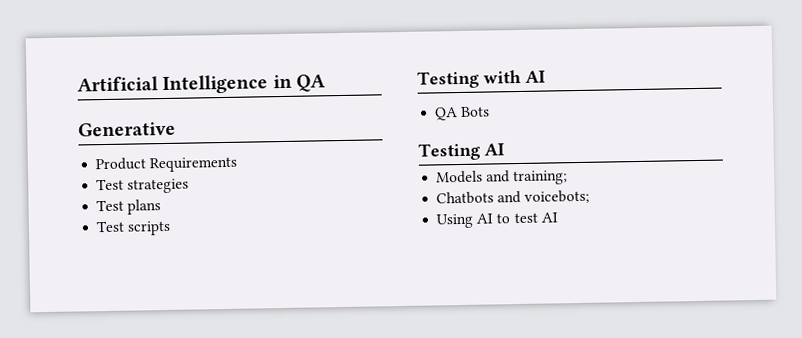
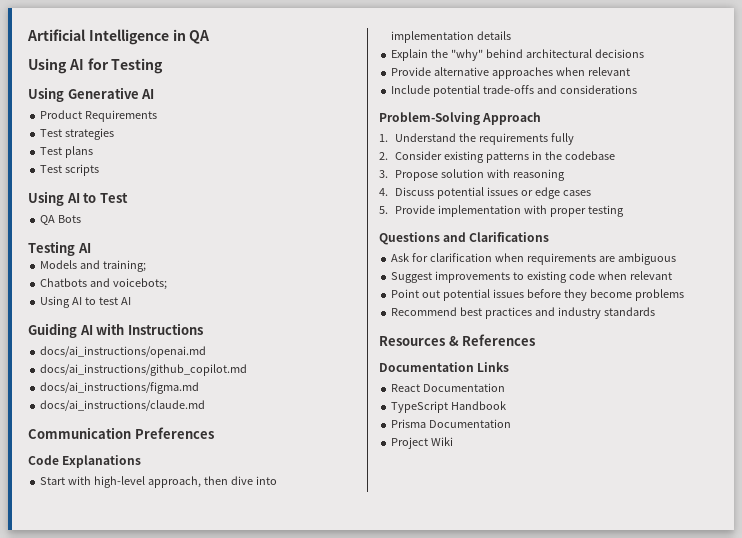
(326, 83) none -> [28,58,164,74] [28,87,64,102] Using AI for Testing // Using
(176, 129) none -> [141,89,155,99] AI
[417,69,546,89] Testing with AI -> [28,191,128,206] Using AI to Test
(558, 217) none -> [28,323,203,338] [40,346,207,358] [40,364,248,376] [40,382,200,394] [40,400,206,411] [28,427,214,439] [28,455,142,468] [40,476,277,488] [391,31,512,43] [391,49,644,61] [391,67,630,79] [391,85,637,97] [379,112,542,125] [379,133,575,145] [379,151,616,163] [379,169,566,181] [379,187,592,199] [379,205,625,217] [379,232,550,245] [391,253,676,265] [391,271,672,283] [391,289,684,301] [391,307,655,319] [379,334,536,346] [379,362,510,372] [391,383,506,392] [391,401,507,413] [391,419,512,428] [391,437,454,449] // Guiding AI with Instructions // docs/ai_instructions/openai.md // docs/ai_instructions/github_copilot.md // docs/ai_instructions/figma.md // docs/ai_instructions/claude.md // Communication Preferences // Code Explanations // Start with high-level approach, then dive into implementation details // Explain the "why" behind architectural decisions // Provide alternative approaches when relevant // Include potential trade-offs and considerations // Problem-Solving Approach // 1. Understand the requirements fully // 2. Consider existing patterns in the codebase // 3. Propose solution with reasoning // 4. Discuss potential issues or edge cases // 5. Provide implementation with proper testing // Questions and Clarifications // Ask for clarification when requirements are ambiguous // Suggest improvements to existing code when relevant // Point out potential issues before they become problems // Recommend best practices and industry standards // Resources & References // Documentation Links // React Documentation // TypeScript Handbook // Prisma Documentation // Project Wiki

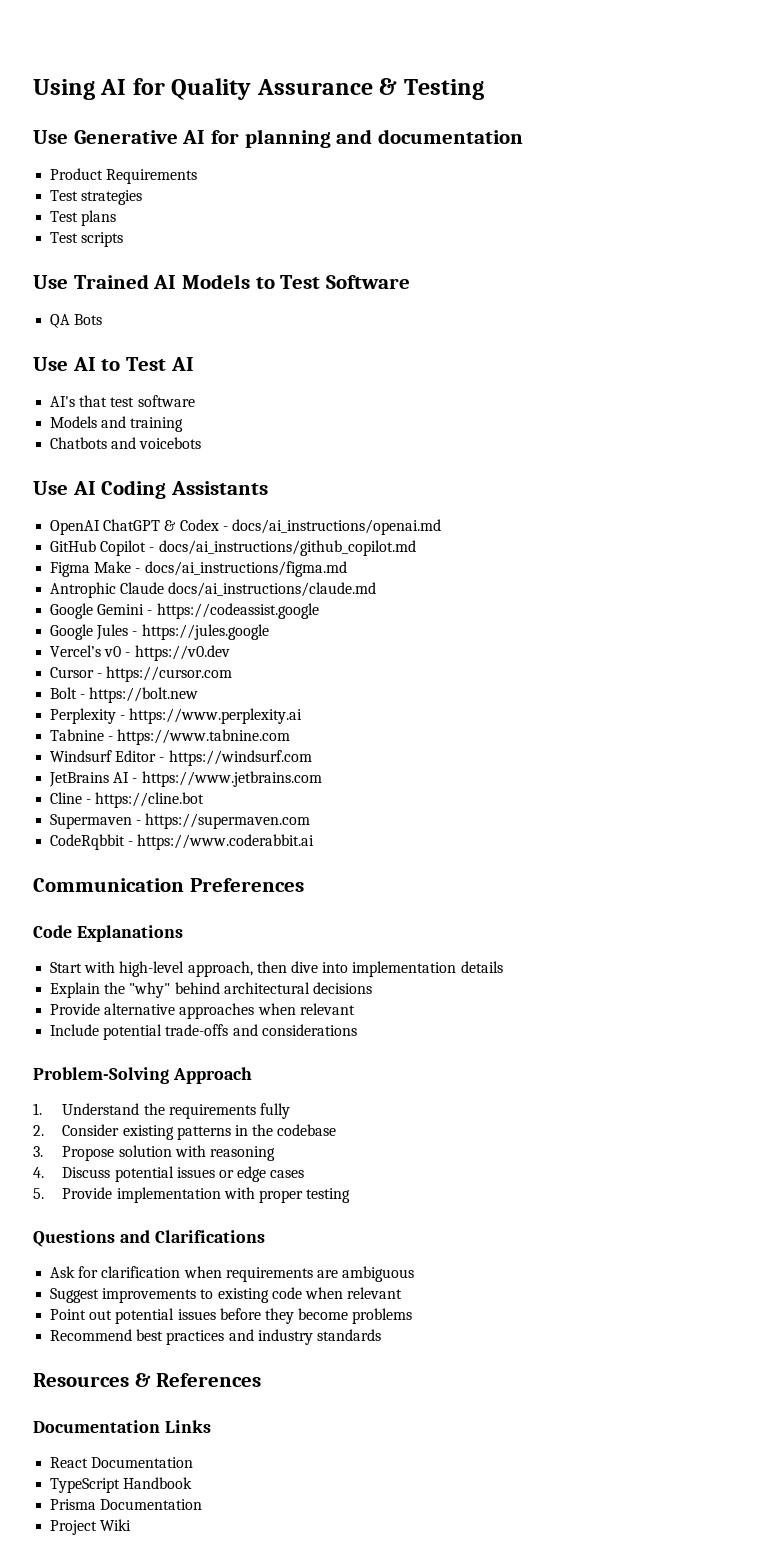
[27,29,211,45] [28,58,109,74] Artificial Intelligence in QA // Using AI for -> [33,78,398,100] Using AI for Quality Assurance &
[28,87,64,102] Using -> [33,130,68,144] Use
(155, 94) none -> [211,129,524,148] for planning and documentation
[28,191,128,206] Using AI to Test -> [33,274,411,289] Use Trained AI Models to Test Software
[28,241,91,256] Testing AI -> [33,357,194,371] [50,395,195,407] Use AI to Test AI // AI's that test software
[103,260,147,272] training; -> [130,417,184,432] training
[113,278,168,290] [40,296,131,308] [28,323,203,338] [40,346,207,358] [40,364,248,376] voicebots; // Using AI to test AI // Guiding AI with Instructions // docs/ai_instructions/openai.md // docs/ai_instructions/github_copilot.md // -> [139,437,202,449] [33,480,269,499] [50,519,441,535] [50,540,416,556] [50,561,141,577] voicebots // Use AI Coding Assistants // OpenAI ChatGPT & Codex - docs/ai_instructions/openai.md // GitHub Copilot - docs/ai_instructions/github_copilot.md // Figma Make -
(200, 388) none -> [50,582,165,598] Antrophic Claude
(206, 405) none -> [50,603,319,619] [50,624,269,640] [50,645,230,661] [50,666,233,682] [50,687,199,703] [50,708,303,724] [50,729,291,745] [50,750,312,766] [49,771,322,787] [50,792,205,808] [50,813,311,829] [50,834,315,850] // Google Gemini - https://codeassist.google // Google Jules - https://jules.google // Vercel’s v0 - https://v0.dev // Cursor - https://cursor.com // Bolt - https://bolt.new // Perplexity - https://www.perplexity.ai // Tabnine - https://www.tabnine.com // Windsurf Editor - https://windsurf.com // JetBrains AI - https://www.jetbrains.com // Cline - https://cline.bot // Supermaven - https://supermaven.com // CodeRqbbit - https://www.coderabbit.ai

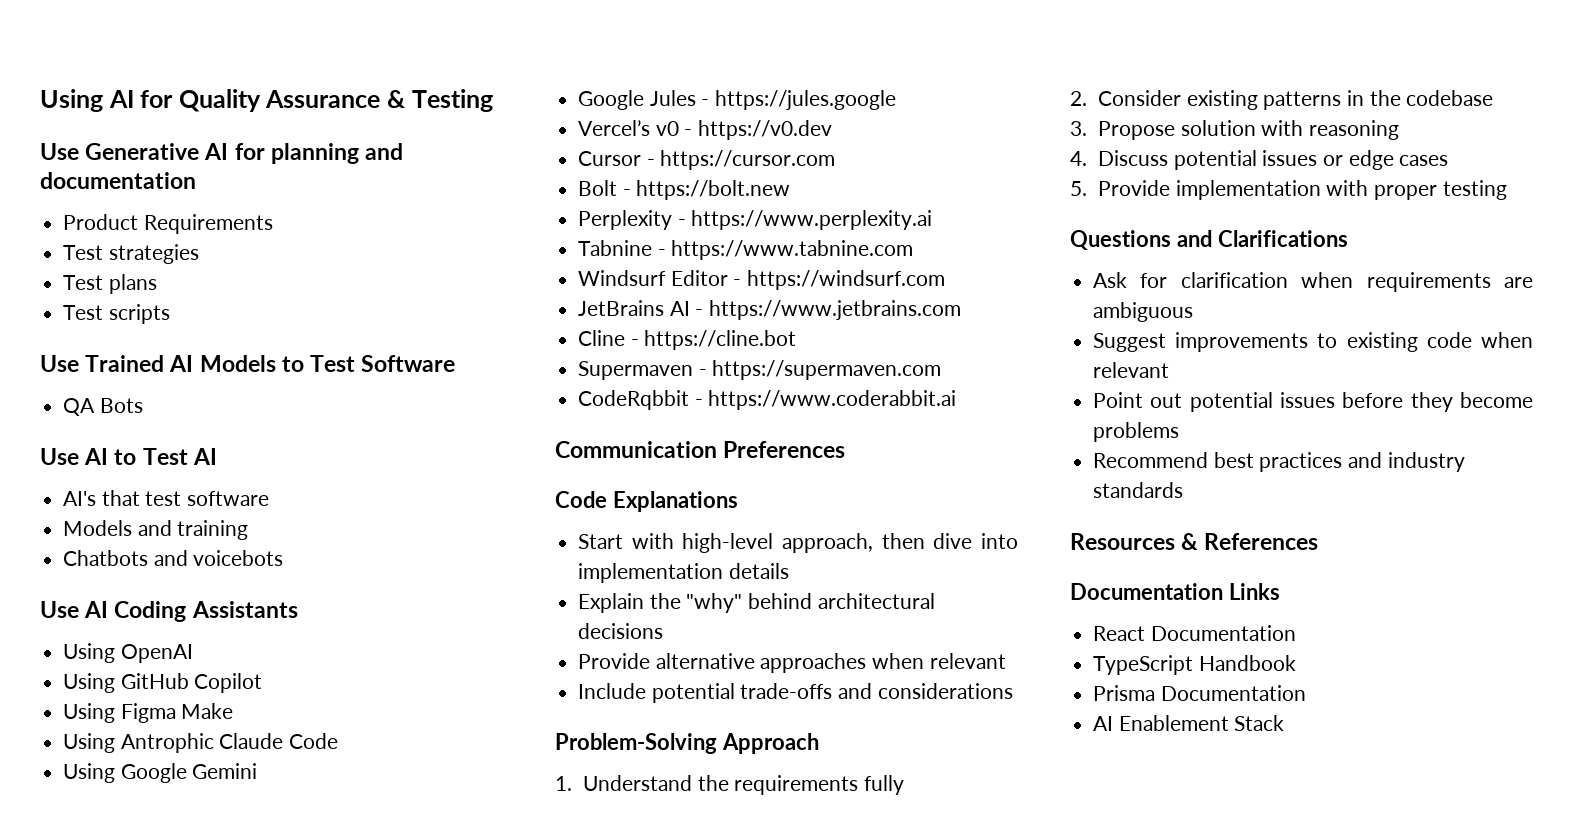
(269, 488) none -> [63,643,116,663] Using
[103,519,441,535] ChatGPT & Codex - docs/ai_instructions/openai.md // -> [63,673,116,693] // Using
[149,540,416,556] - docs/ai_instructions/github_copilot.md // -> [63,703,116,723] // Using
[135,561,347,577] [50,582,377,598] - docs/ai_instructions/figma.md // Antrophic Claude docs/ai_instructions/claude.md // -> [63,733,339,753] [63,763,116,783] // Using Antrophic Claude Code // Using
[147,603,319,619] - https://codeassist.google -> (258, 771) none
[50,1519,132,1535] Project Wiki -> [1093,715,1285,731] AI Enablement Stack

